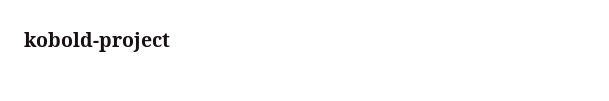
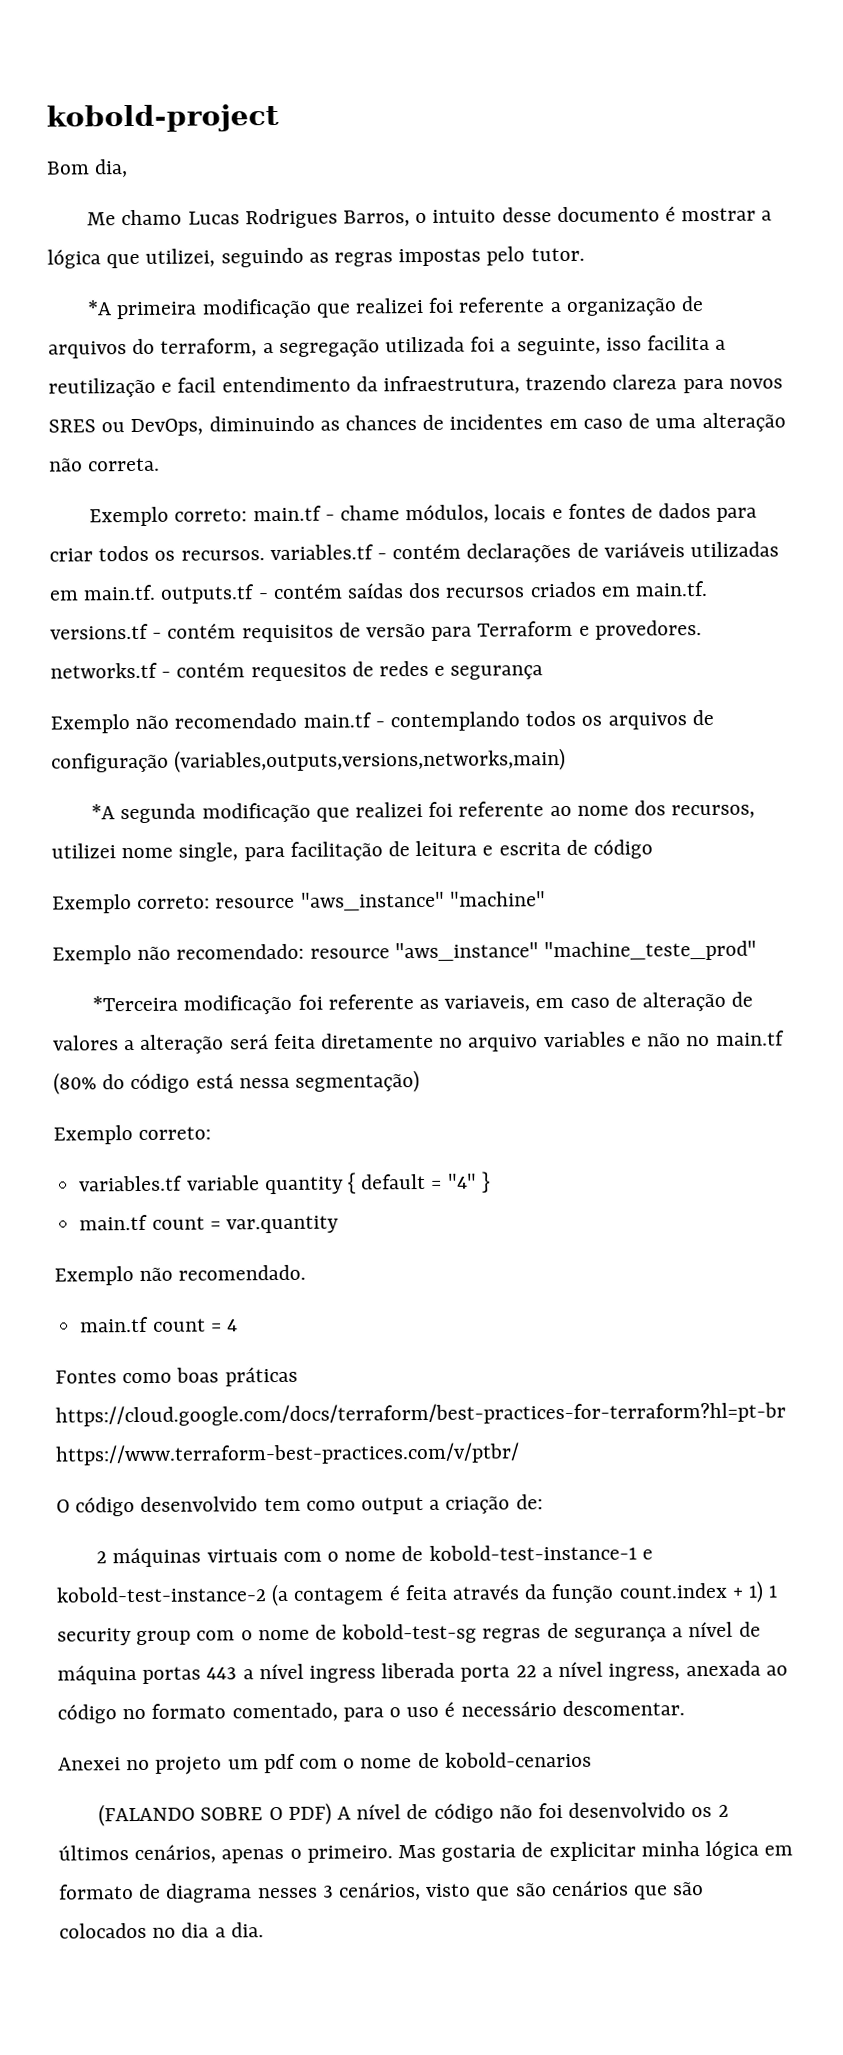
(170, 42) none -> [46,159,129,178] [87,206,773,229] [47,246,585,269] [87,296,705,320] [48,334,727,359] [48,374,783,398] [48,412,786,437] [49,457,161,472] [89,502,758,527] [49,541,780,563] [49,580,708,604] [50,620,702,643] [50,660,544,682] [50,709,714,734] [51,747,567,773] [91,800,756,824] [51,839,654,862] [52,891,546,914] [52,940,758,965] [92,991,754,1015] [53,1030,785,1054] [53,1070,421,1095] [53,1125,212,1145] [79,1171,491,1195] [79,1214,339,1234] [54,1264,307,1286] [80,1316,238,1333] [55,1366,298,1387] [55,1401,786,1427] [55,1442,520,1466] [56,1494,543,1517] [96,1544,653,1568] [56,1580,778,1607] [57,1621,761,1646] [57,1660,788,1685] [57,1700,685,1724] [58,1751,592,1775] [98,1802,729,1827] [58,1840,794,1864] [58,1880,705,1903] [59,1922,264,1939] // Bom dia, // Me chamo Lucas Rodrigues Barros, o intuito desse documento é mostrar a lógica que utilizei, seguindo as regras impostas pelo tutor. // *A primeira modificação que realizei foi referente a organização de arquivos do terraform, a segregação utilizada foi a seguinte, isso facilita a reutilização e facil entendimento da infraestrutura, trazendo clareza para novos SRES ou DevOps, diminuindo as chances de incidentes em caso de uma alteração não correta. // Exemplo correto: main.tf - chame módulos, locais e fontes de dados para criar todos os recursos. variables.tf - contém declarações de variáveis utilizadas em main.tf. outputs.tf - contém saídas dos recursos criados em main.tf. versions.tf - contém requisitos de versão para Terraform e provedores. networks.tf - contém requesitos de redes e segurança // Exemplo não recomendado main.tf - contemplando todos os arquivos de configuração (variables,outputs,versions,networks,main) // *A segunda modificação que realizei foi referente ao nome dos recursos, utilizei nome single, para facilitação de leitura e escrita de código // Exemplo correto: resource "aws_instance" "machine" // Exemplo não recomendado: resource "aws_instance" "machine_teste_prod" // *Terceira modificação foi referente as variaveis, em caso de alteração de valores a alteração será feita diretamente no arquivo variables e não no main.tf (80% do código está nessa segmentação) // Exemplo correto: // variables.tf variable quantity { default = "4" } // main.tf count = var.quantity // Exemplo não recomendado. // main.tf count = 4 // Fontes como boas práticas https://cloud.google.com/docs/terraform/best-practices-for-terraform?hl=pt-br https://www.terraform-best-practices.com/v/ptbr/ // O código desenvolvido tem como output a criação de: // 2 máquinas virtuais com o nome de kobold-test-instance-1 e kobold-test-instance-2 (a contagem é feita através da função count.index + 1) 1 security group com o nome de kobold-test-sg regras de segurança a nível de máquina portas 443 a nível ingress liberada porta 22 a nível ingress, anexada ao código no formato comentado, para o uso é necessário descomentar. // Anexei no projeto um pdf com o nome de kobold-cenarios // (FALANDO SOBRE O PDF) A nível de código não foi desenvolvido os 2 últimos cenários, apenas o primeiro. Mas gostaria de explicitar minha lógica em formato de diagrama nesses 3 cenários, visto que são cenários que são colocados no dia a dia.

